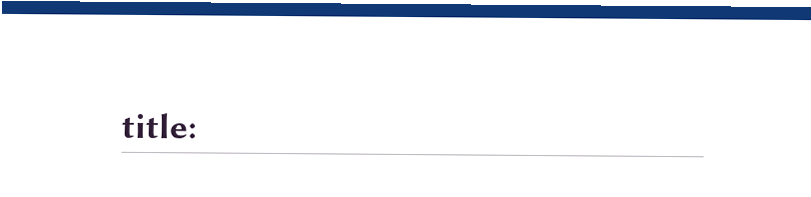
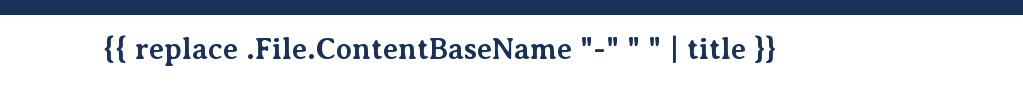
[121,112,197,139] title: -> [103,35,776,66] {{ replace .File.ContentBaseName "-" " " | title }}

